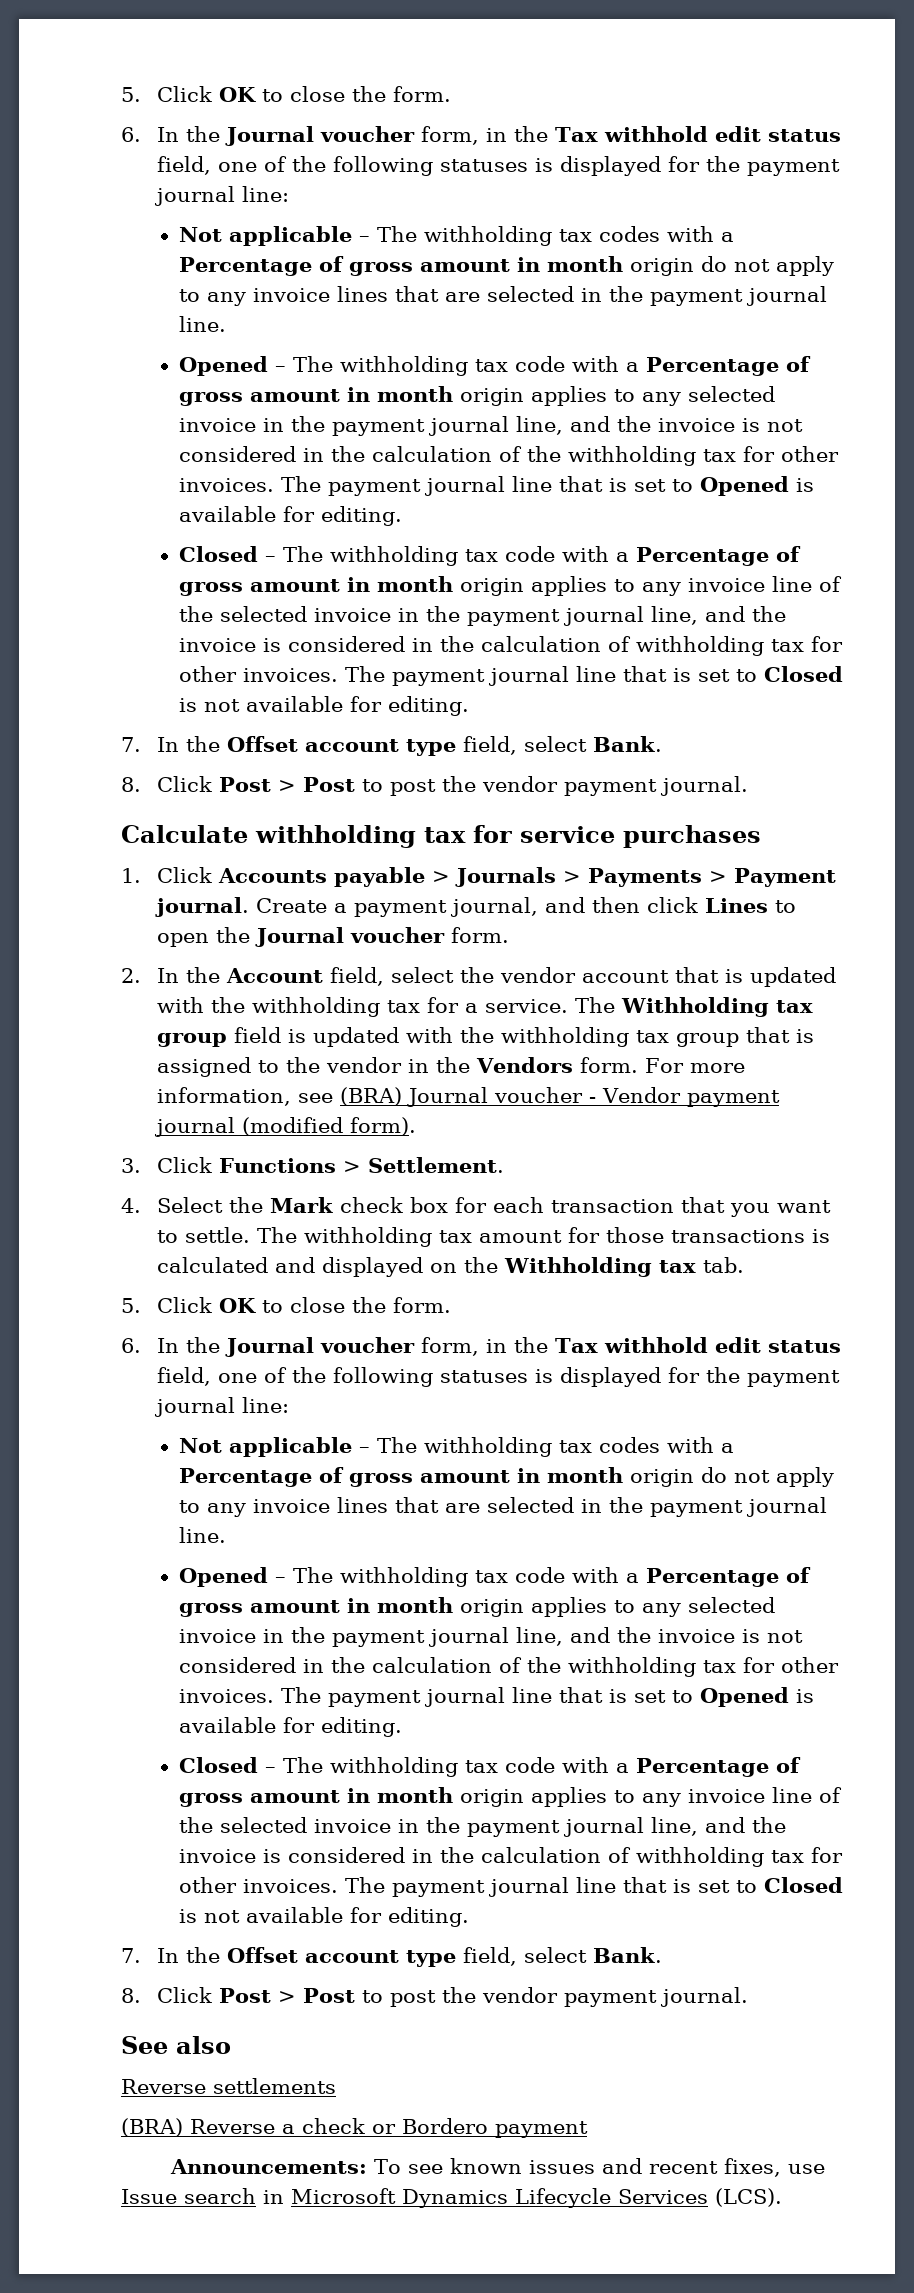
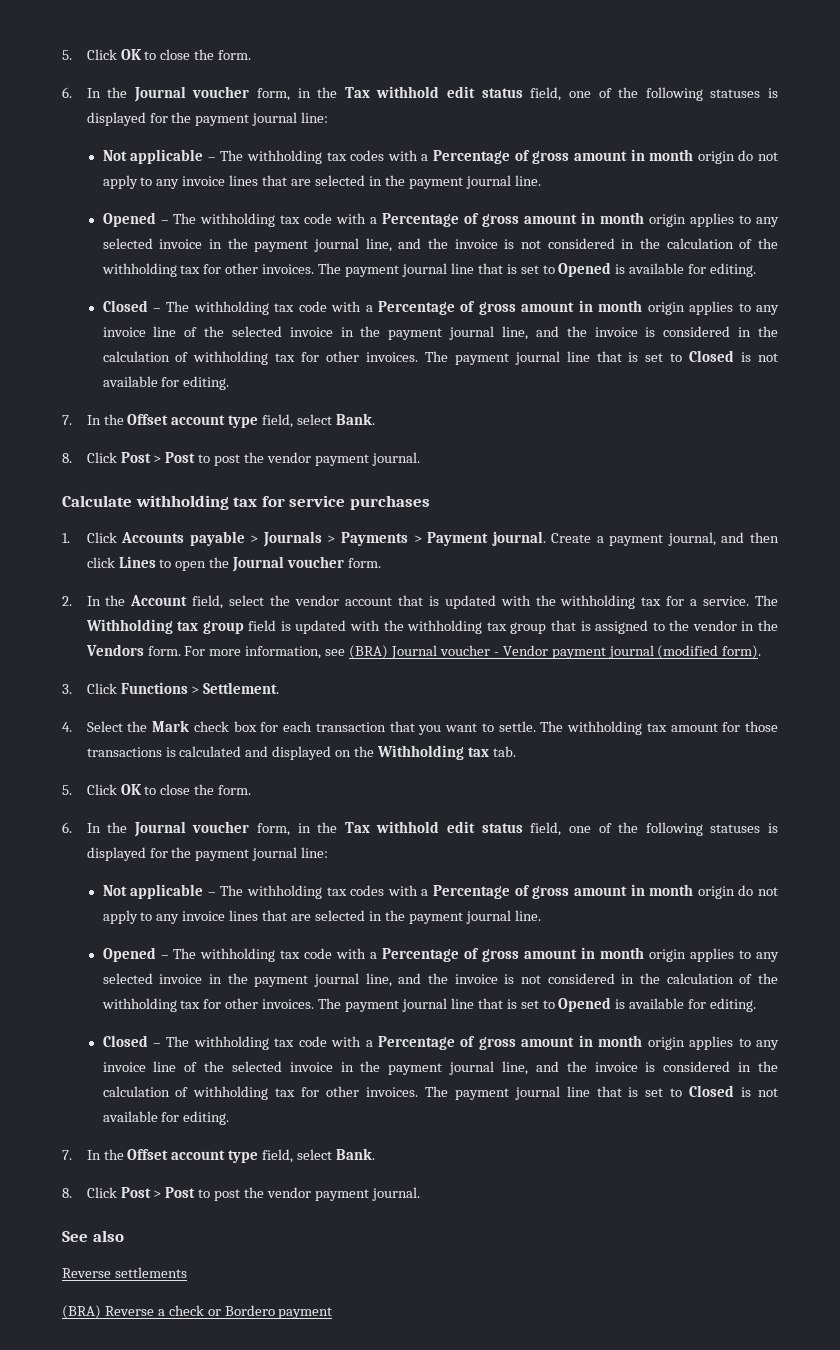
[170,2158,826,2177] [121,2188,782,2208] // Announcements: To see known issues and recent fixes, use Issue search in Microsoft Dynamics Lifecycle Services (LCS). -> (333, 1313) none

